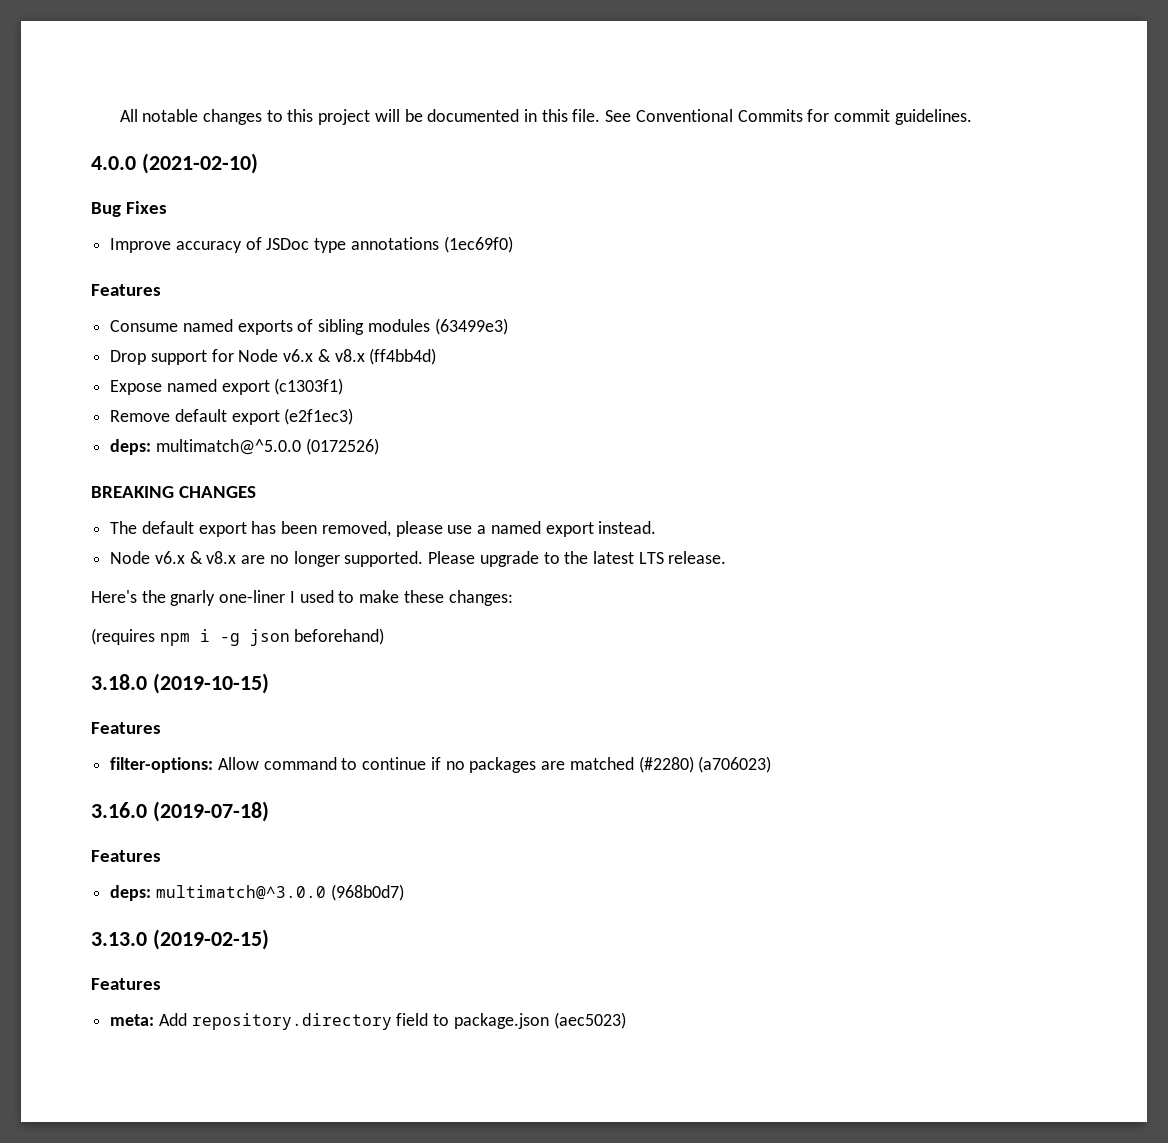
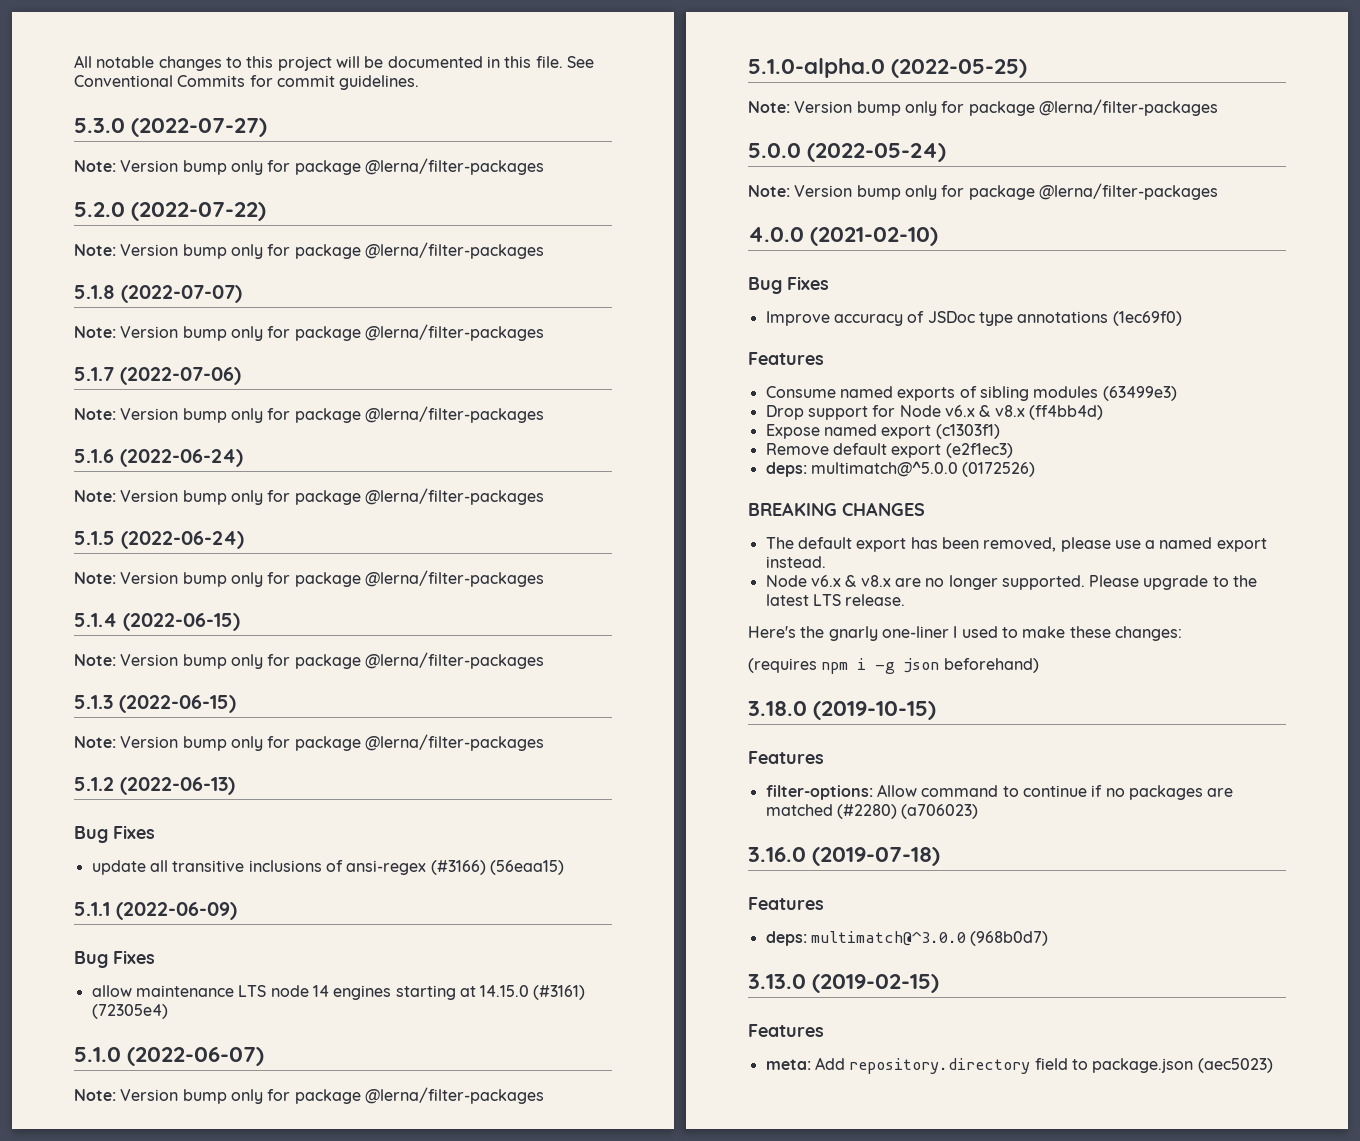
(972, 117) none -> [74,118,268,137] [74,158,544,175] [74,202,267,221] [74,242,544,259] [74,285,242,303] [74,324,544,341] [74,367,241,385] [74,406,544,423] [74,449,243,467] [74,488,544,505] [74,531,244,549] [74,570,544,587] [74,613,240,631] [74,652,544,669] [74,695,236,713] [74,734,544,751] [74,777,235,795] [74,825,155,843] [91,860,564,875] [74,902,237,920] [74,950,155,968] [91,985,586,1000] [91,1004,168,1019] [74,1047,265,1066] [74,1087,544,1104] [748,58,1028,78] [748,99,1218,116] [748,143,947,162] [748,183,1218,200] // 5.3.0 (2022-07-27) // Note: Version bump only for package @lerna/filter-packages // 5.2.0 (2022-07-22) // Note: Version bump only for package @lerna/filter-packages // 5.1.8 (2022-07-07) // Note: Version bump only for package @lerna/filter-packages // 5.1.7 (2022-07-06) // Note: Version bump only for package @lerna/filter-packages // 5.1.6 (2022-06-24) // Note: Version bump only for package @lerna/filter-packages // 5.1.5 (2022-06-24) // Note: Version bump only for package @lerna/filter-packages // 5.1.4 (2022-06-15) // Note: Version bump only for package @lerna/filter-packages // 5.1.3 (2022-06-15) // Note: Version bump only for package @lerna/filter-packages // 5.1.2 (2022-06-13) // Bug Fixes // update all transitive inclusions of ansi-regex (#3166) (56eaa15) // 5.1.1 (2022-06-09) // Bug Fixes // allow maintenance LTS node 14 engines starting at 14.15.0 (#3161) (72305e4) // 5.1.0 (2022-06-07) // Note: Version bump only for package @lerna/filter-packages // 5.1.0-alpha.0 (2022-05-25) // Note: Version bump only for package @lerna/filter-packages // 5.0.0 (2022-05-24) // Note: Version bump only for package @lerna/filter-packages

